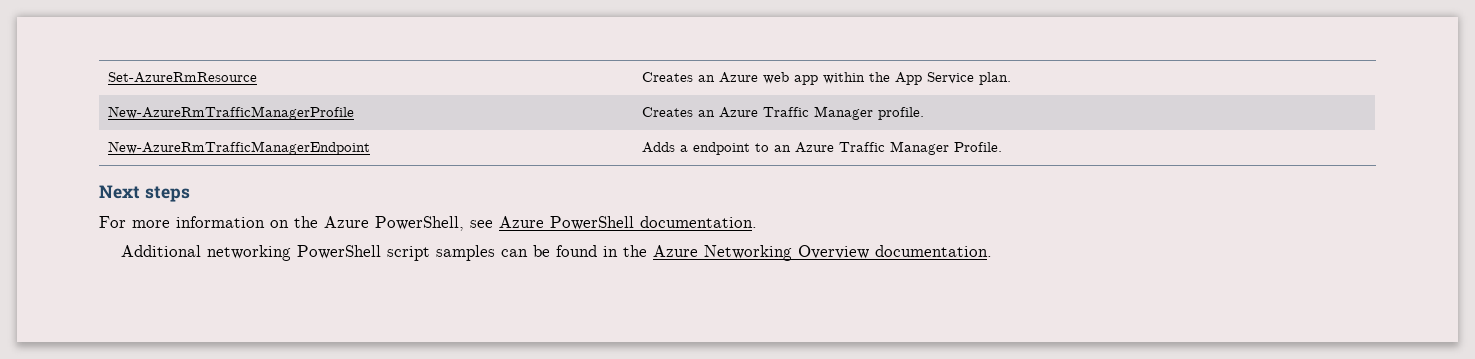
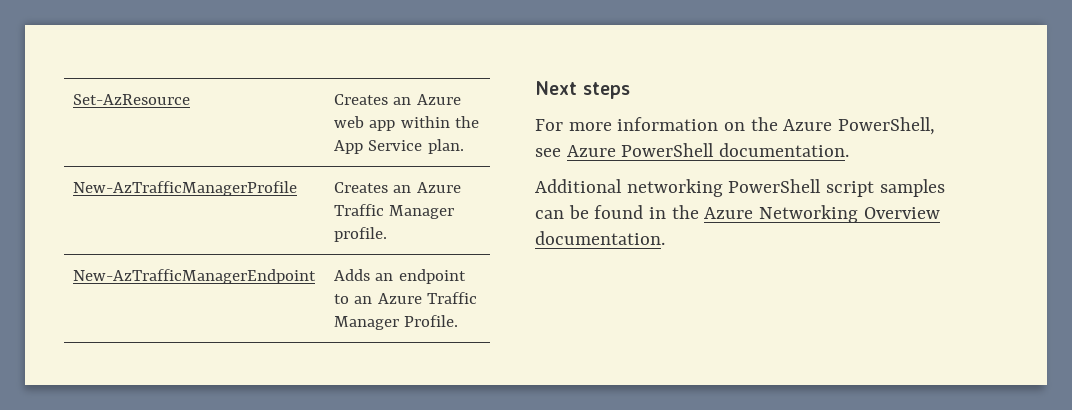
[108,72,258,83] Set-AzureRmResource -> [73,94,191,105] Set-AzResource
[108,106,355,120] New-AzureRmTrafficManagerProfile -> [73,181,298,196] New-AzTrafficManagerProfile
[108,141,371,155] New-AzureRmTrafficManagerEndpoint -> [73,269,317,284] New-AzTrafficManagerEndpoint
[680,145,689,152] a -> [375,273,394,281] an

